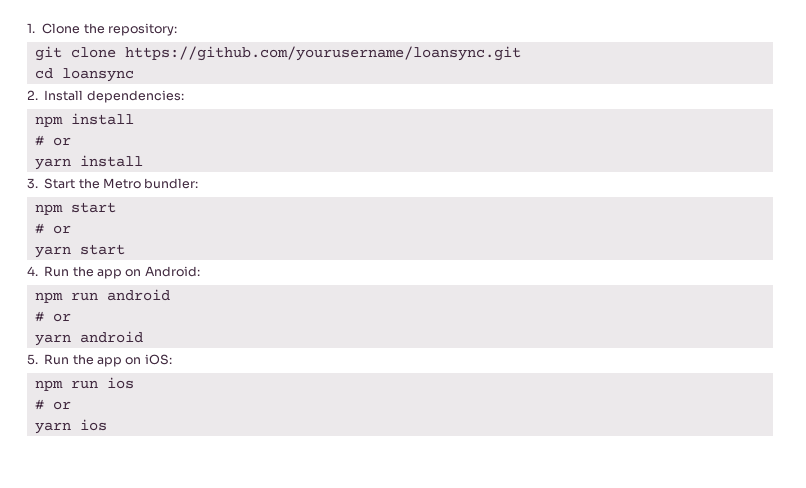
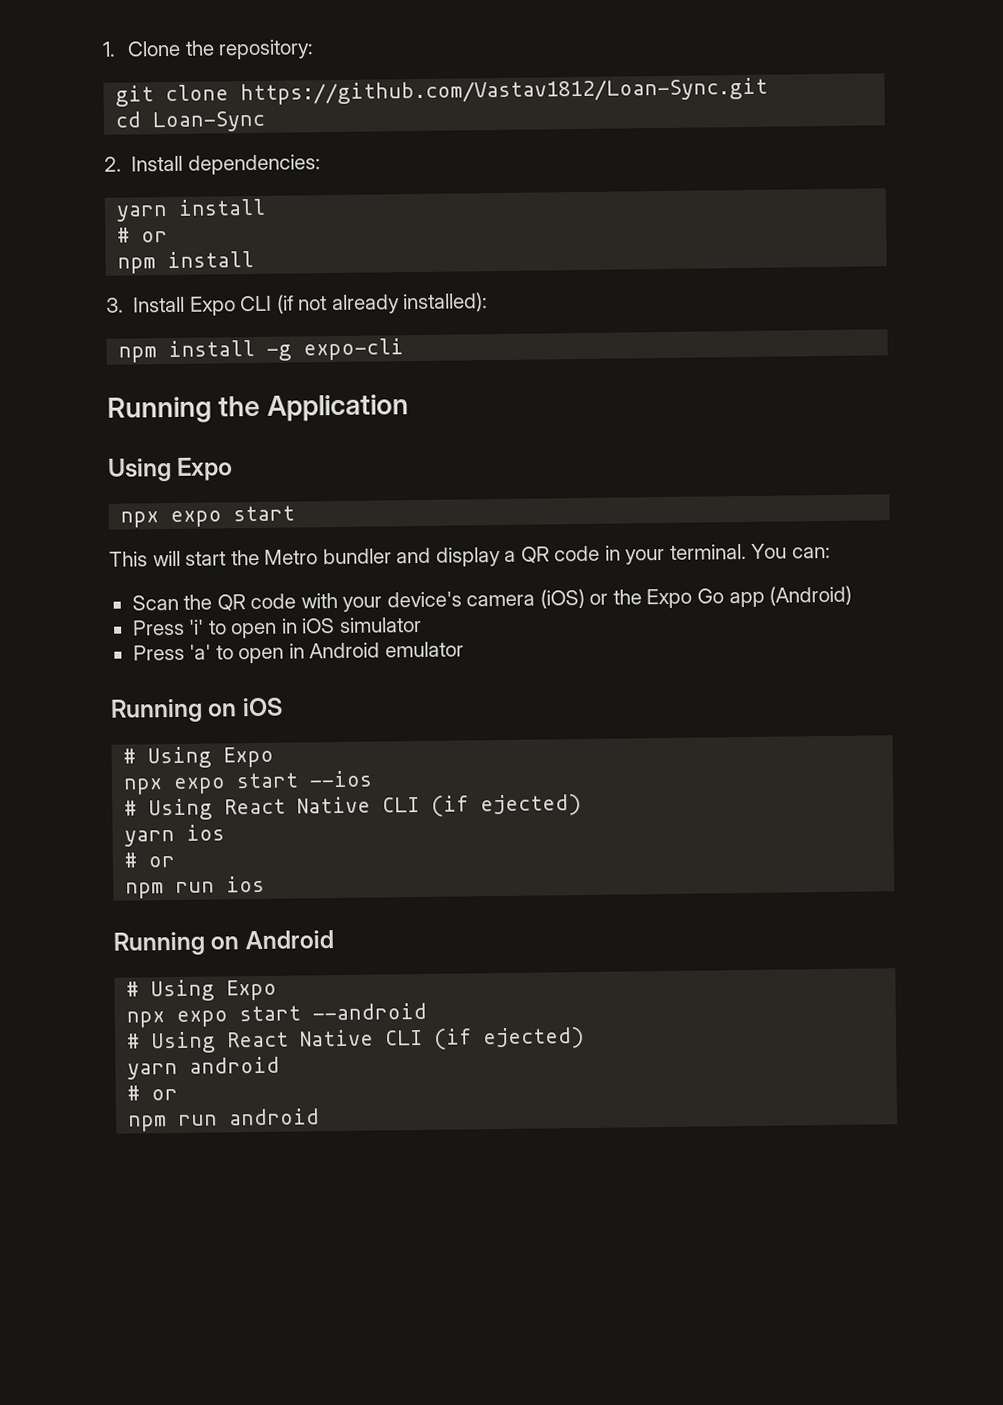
[124,46,521,61] https://github.com/yourusername/loansync.git -> [240,77,769,106] https://github.com/Vastav1812/Loan-Sync.git
[61,68,134,82] loansync -> [152,110,266,133] Loan-Sync
[34,116,63,127] npm -> [116,205,169,222] yarn
[34,158,71,170] yarn -> [117,257,157,274] npm
[44,178,199,189] [34,202,116,215] [34,223,71,234] [34,244,125,258] [27,266,200,279] [34,289,170,303] [34,311,71,322] [34,331,143,346] [27,354,172,367] [34,377,134,391] [34,399,71,410] [34,419,107,434] Start the Metro bundler: // npm start // # or // yarn start // 4. Run the app on Android: // npm run android // # or // yarn android // 5. Run the app on iOS: // npm run ios // # or // yarn ios -> [133,292,489,316] [118,338,405,363] [107,394,409,424] [107,457,234,482] [120,505,296,528] [109,543,832,567] [131,585,853,612] [131,616,422,639] [132,641,464,664] [110,697,283,723] [123,746,275,769] [123,770,374,795] [124,794,583,821] [124,824,226,847] [124,852,176,868] [125,875,266,899] [113,930,334,956] [126,979,278,1002] [126,1002,428,1028] [127,1027,586,1054] [127,1056,281,1080] [127,1085,179,1101] [128,1108,321,1132] Install Expo CLI (if not already installed): // npm install -g expo-cli // Running the Application // Using Expo // npx expo start // This will start the Metro bundler and display a QR code in your terminal. You can: // Scan the QR code with your device's camera (iOS) or the Expo Go app (Android) // Press 'i' to open in iOS simulator // Press 'a' to open in Android emulator // Running on iOS // # Using Expo // npx expo start --ios // # Using React Native CLI (if ejected) // yarn ios // # or // npm run ios // Running on Android // # Using Expo // npx expo start --android // # Using React Native CLI (if ejected) // yarn android // # or // npm run android

